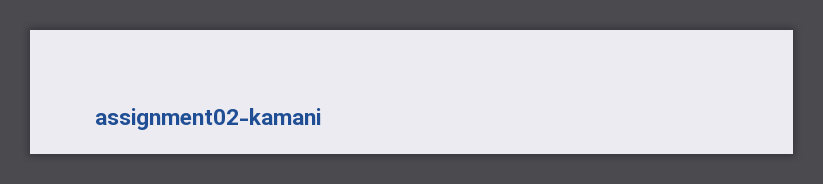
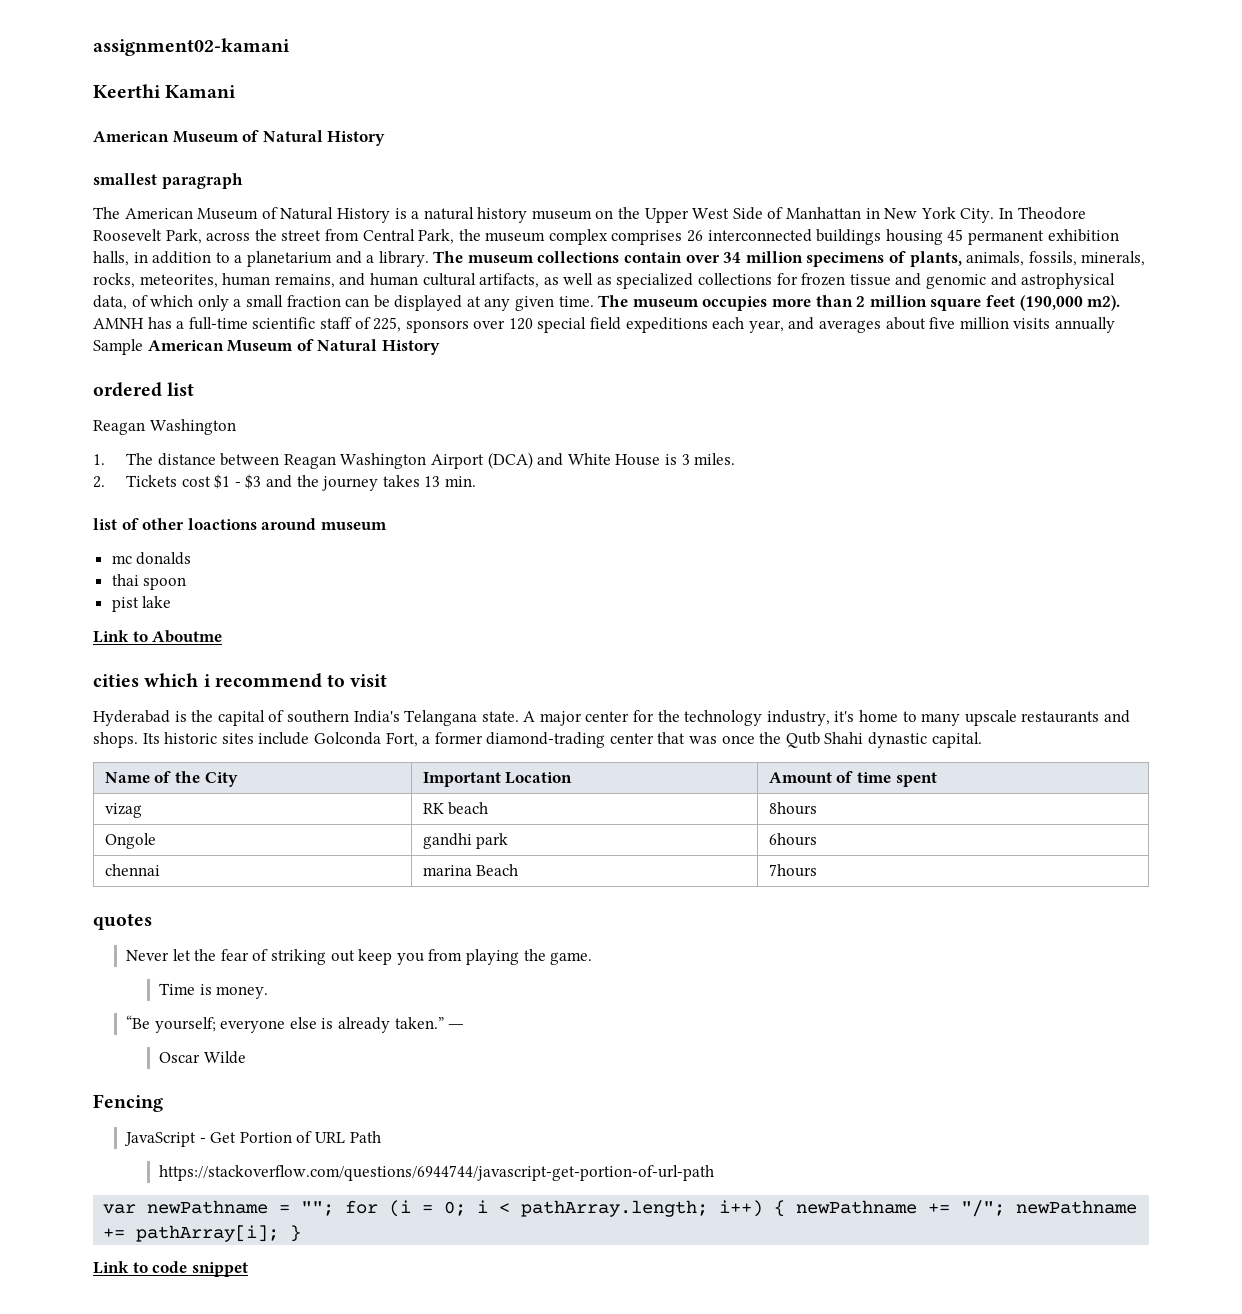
(321, 119) none -> [93,84,237,98] [93,130,386,146] [93,173,243,189] [93,207,1086,223] [93,229,1119,245] [93,251,1146,267] [93,273,1116,289] [93,295,1121,311] [93,317,1115,333] [93,339,440,355] [93,382,195,397] [93,419,236,435] [93,452,736,469] [93,474,476,491] [93,518,387,530] [111,552,192,565] [111,574,187,590] [111,596,172,612] [93,630,223,643] [93,673,388,688] [93,710,1130,726] [93,732,982,748] [104,771,238,787] [422,772,573,787] [768,771,937,787] [104,803,142,818] [422,802,489,815] [768,802,817,815] [104,833,156,849] [422,833,509,849] [768,833,817,846] [104,864,160,876] [422,864,519,876] [768,864,817,877] [93,913,152,930] [126,949,593,965] [159,983,269,999] [126,1015,465,1033] [159,1051,246,1064] [93,1094,163,1112] [124,1131,381,1147] [159,1165,715,1181] [103,1200,1138,1217] [103,1225,302,1242] [93,1261,248,1277] // Keerthi Kamani // American Museum of Natural History // smallest paragraph // The American Museum of Natural History is a natural history museum on the Upper West Side of Manhattan in New York City. In Theodore Roosevelt Park, across the street from Central Park, the museum complex comprises 26 interconnected buildings housing 45 permanent exhibition halls, in addition to a planetarium and a library. The museum collections contain over 34 million specimens of plants, animals, fossils, minerals, rocks, meteorites, human remains, and human cultural artifacts, as well as specialized collections for frozen tissue and genomic and astrophysical data, of which only a small fraction can be displayed at any given time. The museum occupies more than 2 million square feet (190,000 m2). AMNH has a full-time scientific staff of 225, sponsors over 120 special field expeditions each year, and averages about five million visits annually Sample American Museum of Natural History // ordered list // Reagan Washington // 1. The distance between Reagan Washington Airport (DCA) and White House is 3 miles. // 2. Tickets cost $1 - $3 and the journey takes 13 min. // list of other loactions around museum // mc donalds // thai spoon // pist lake // Link to Aboutme // cities which i recommend to visit // Hyderabad is the capital of southern India's Telangana state. A major center for the technology industry, it's home to many upscale restaurants and shops. Its historic sites include Golconda Fort, a former diamond-trading center that was once the Qutb Shahi dynastic capital. // Name of the City | Important Location | Amount of time spent // vizag | RK beach | 8hours // Ongole | gandhi park | 6hours // chennai | marina Beach | 7hours // quotes // Never let the fear of striking out keep you from playing the game. // Time is money. // “Be yourself; everyone else is already taken.” ― // Oscar Wilde // Fencing // JavaScript - Get Portion of URL Path // https://stackoverflow.com/questions/6944744/javascript-get-portion-of-url-path // var newPathname = ""; for (i = 0; i < pathArray.length; i++) { newPathname += "/"; newPathname += pathArray[i]; } // Link to code snippet

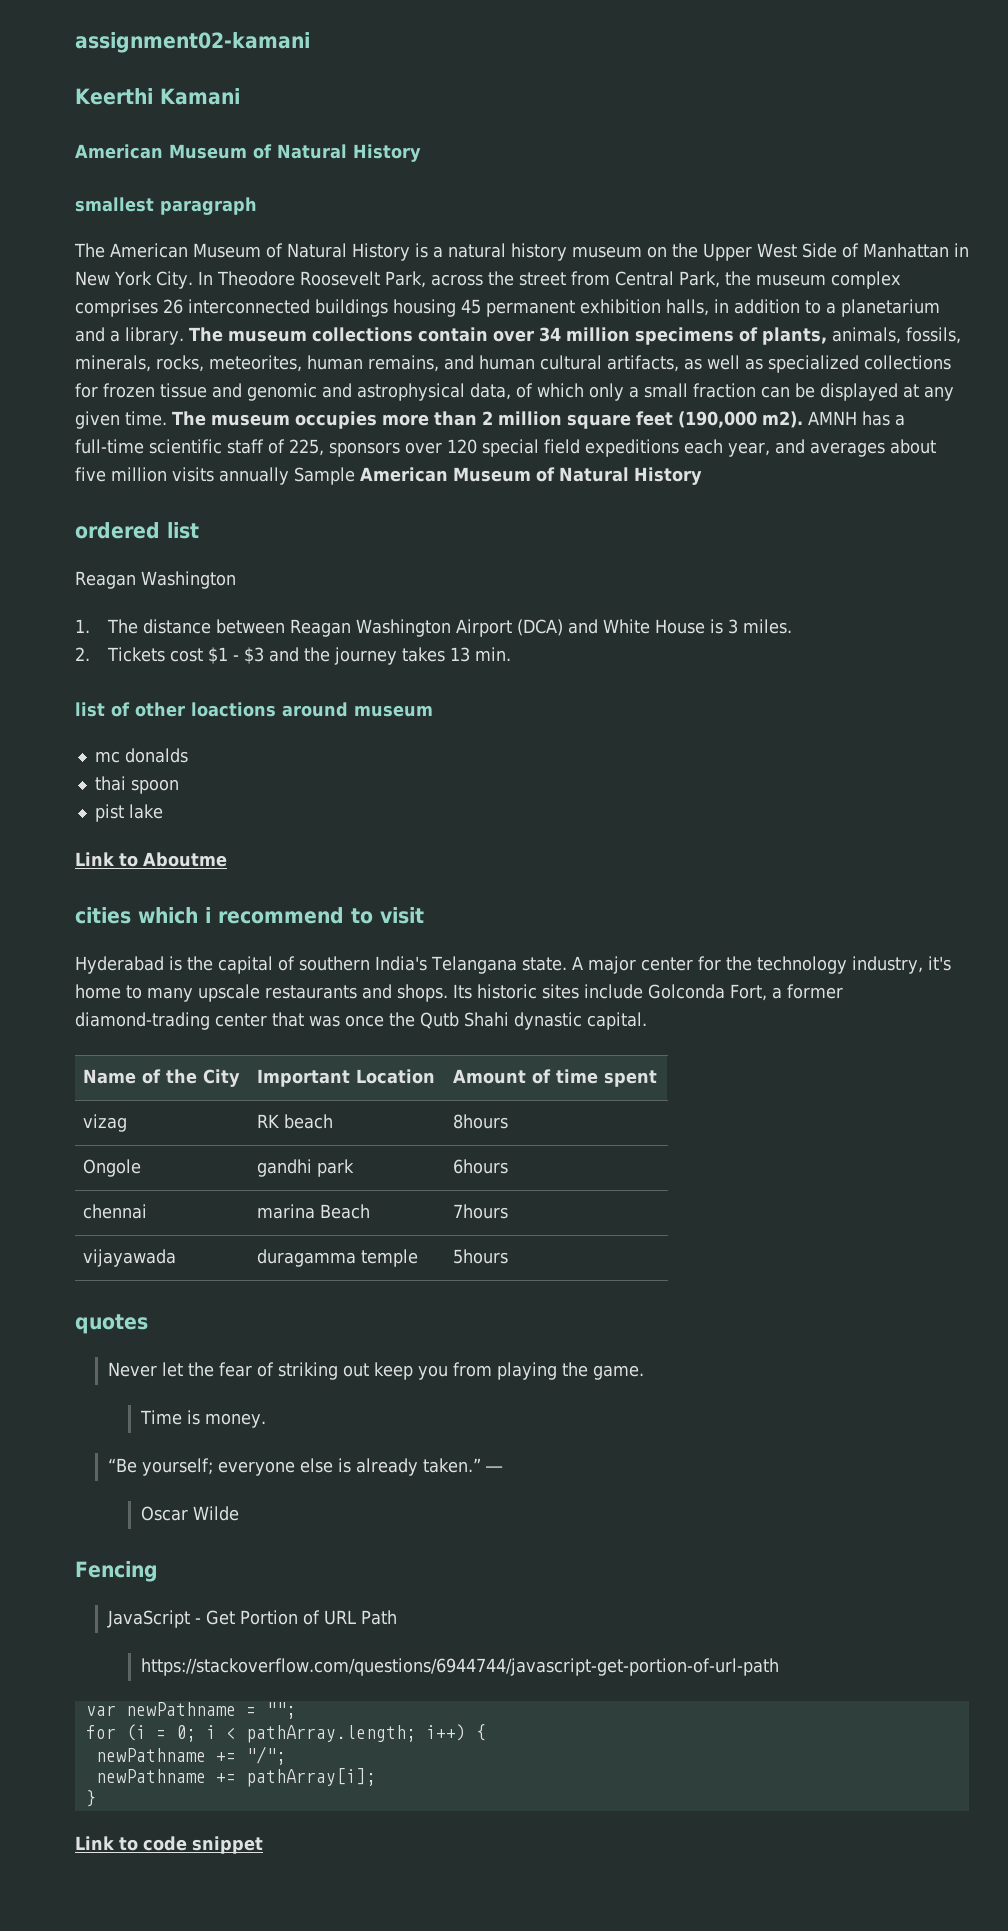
(817, 870) none -> [83,1249,177,1267] [257,1249,419,1267] [453,1249,509,1264] // vijayawada | duragamma temple | 5hours
(335, 1208) none -> (296, 1710) //
(786, 1208) none -> (486, 1732) //
(1006, 1208) none -> (286, 1755) //
(280, 1233) none -> (376, 1777) //

